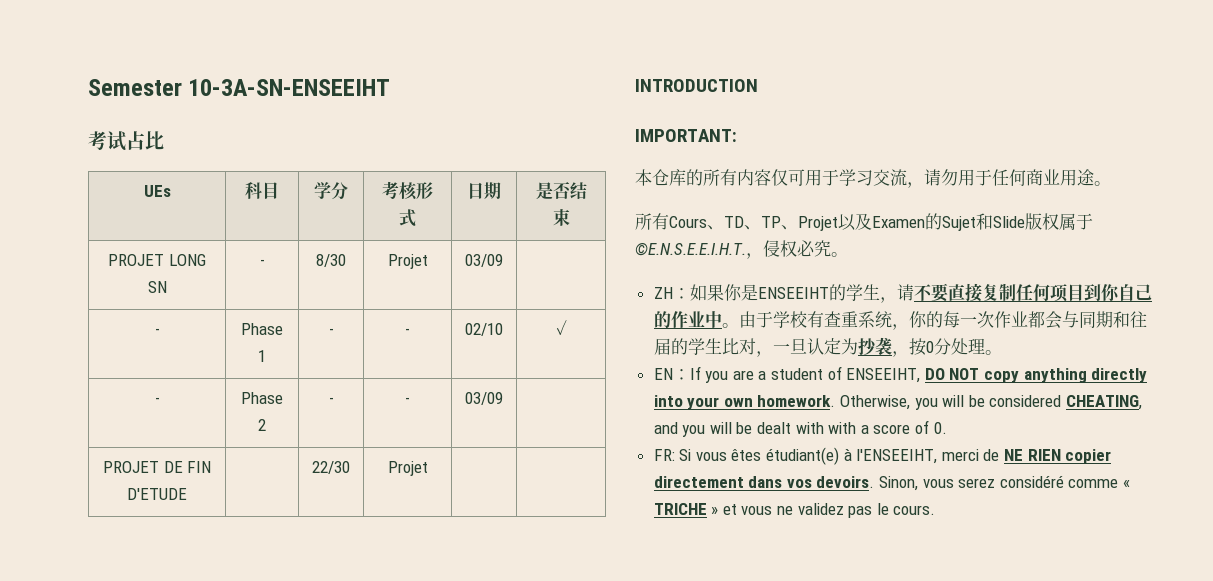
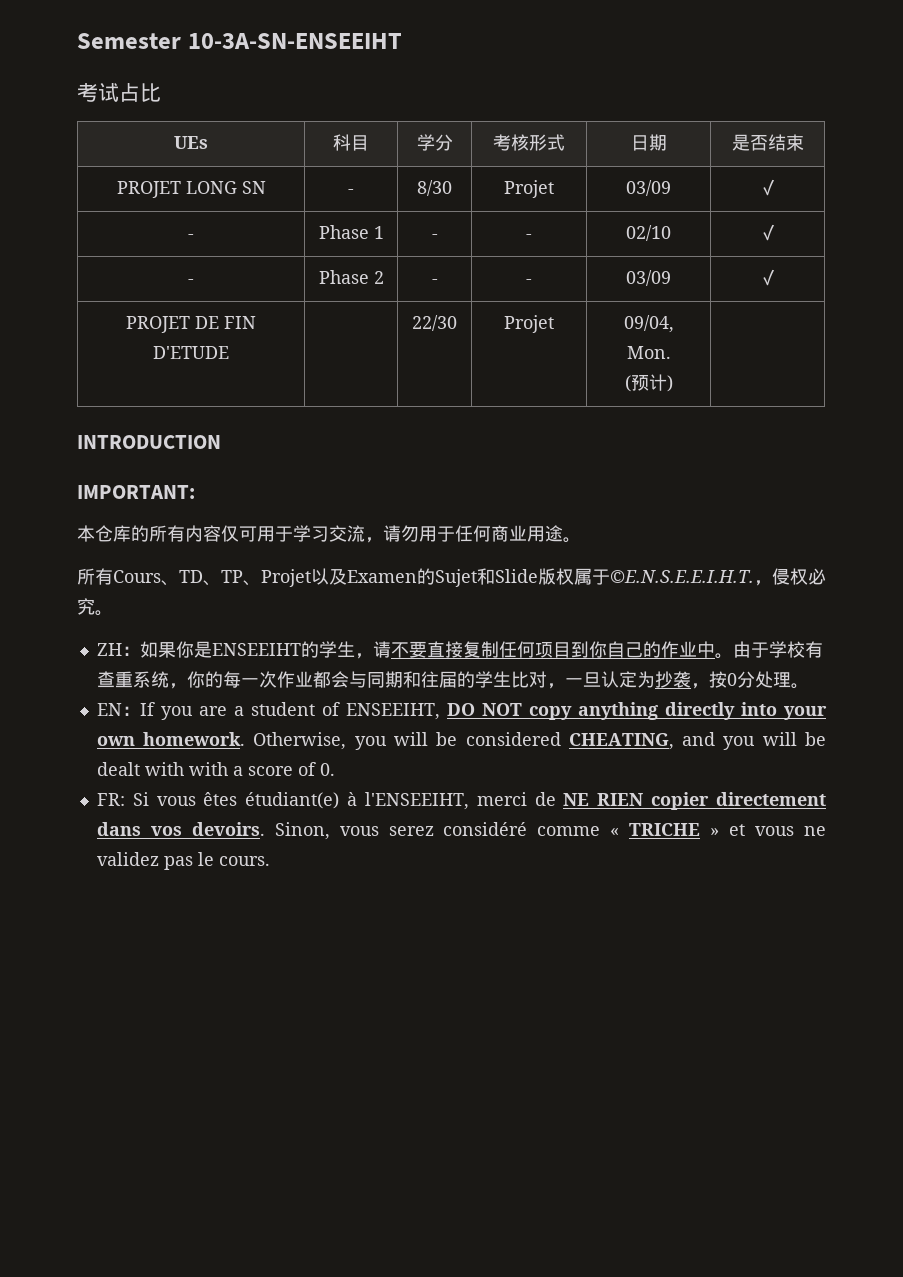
(503, 260) none -> [758,179,777,196] ✓
(503, 398) none -> [758,269,777,286] ✓
(428, 468) none -> [623,315,674,333] [626,346,671,359] [624,374,673,392] 09/04, Mon. // (预计)

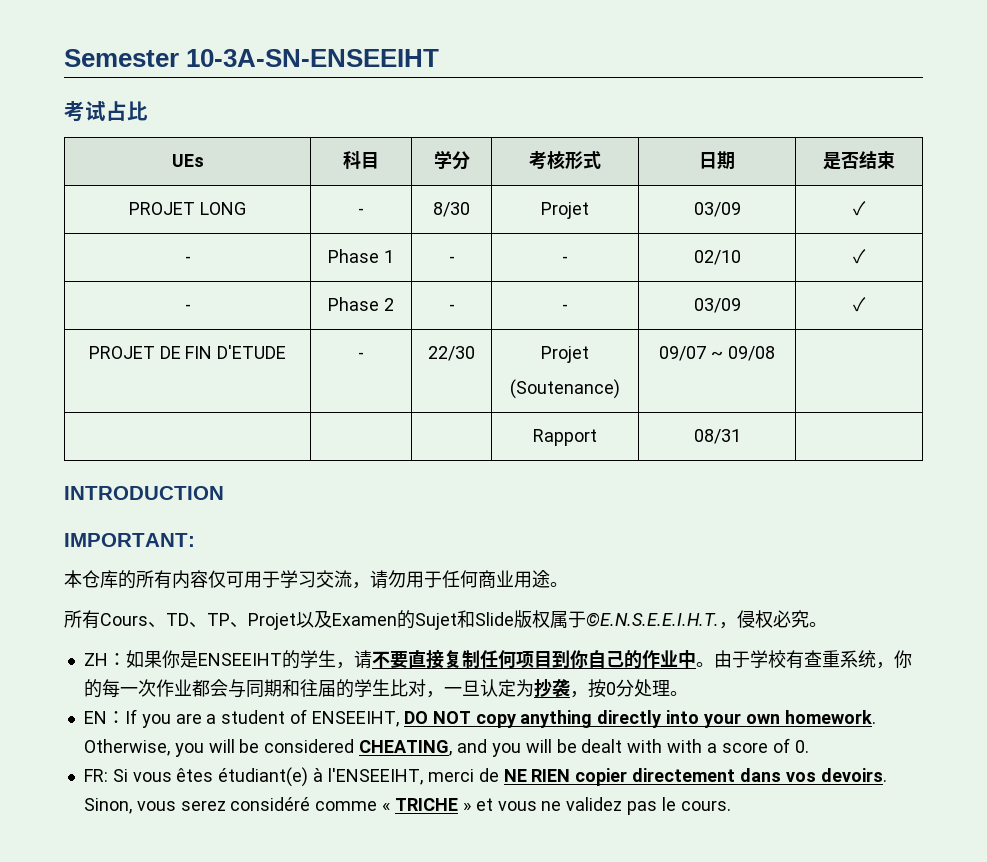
[241,181,266,194] SN -> (246, 208) none
(229, 352) none -> [358,352,364,359] -
[623,315,674,333] [626,346,671,359] [624,374,673,392] | 09/04, Mon. // (预计) -> [510,379,620,399] [659,346,775,361] [533,429,597,446] [693,429,741,444] // (Soutenance) | 09/07 ~ 09/08 | // | | | Rapport | 08/31

